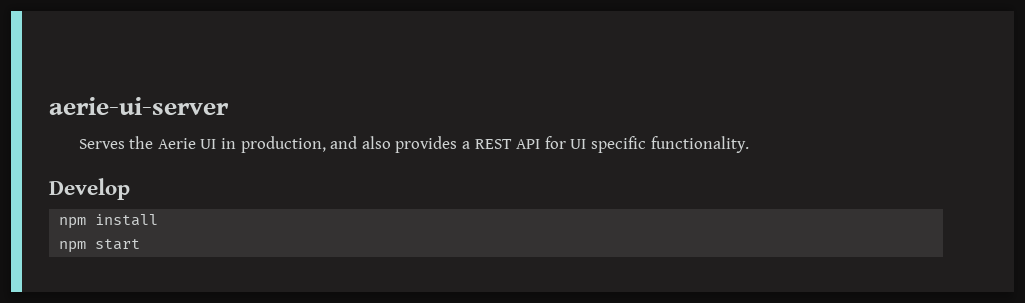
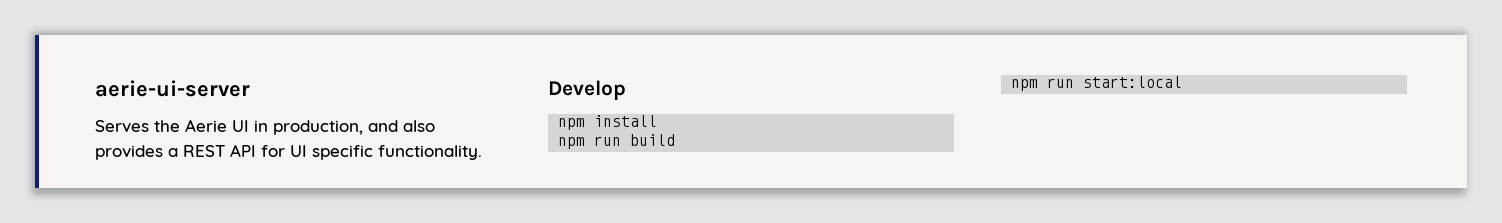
[95,239,141,250] start -> [594,134,676,146] [1011,76,1183,91] run build // npm run start:local

